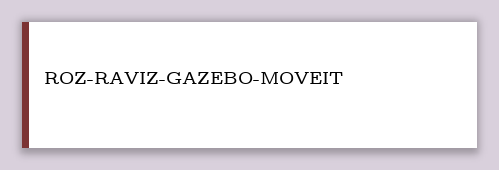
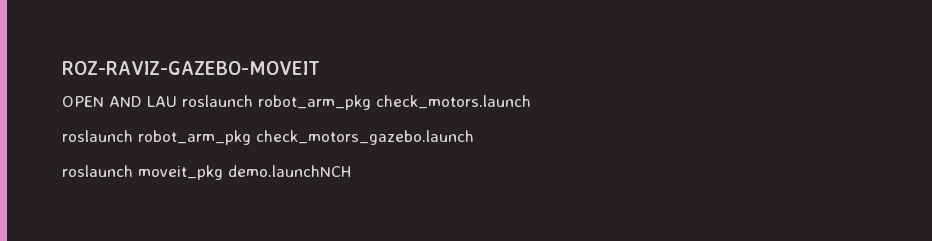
(343, 78) none -> [62,95,531,110] [62,130,474,145] [62,165,351,180] // OPEN AND LAU roslaunch robot_arm_pkg check_motors.launch // roslaunch robot_arm_pkg check_motors_gazebo.launch // roslaunch moveit_pkg demo.launchNCH

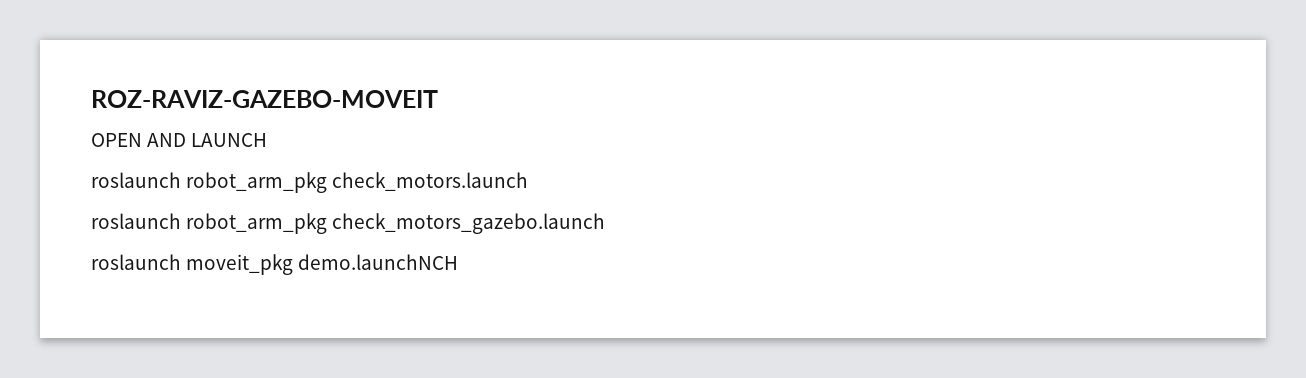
[147,96,177,107] LAU -> [191,133,268,147] LAUNCH //

